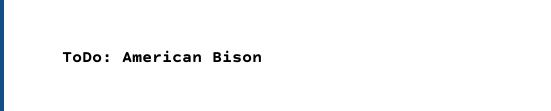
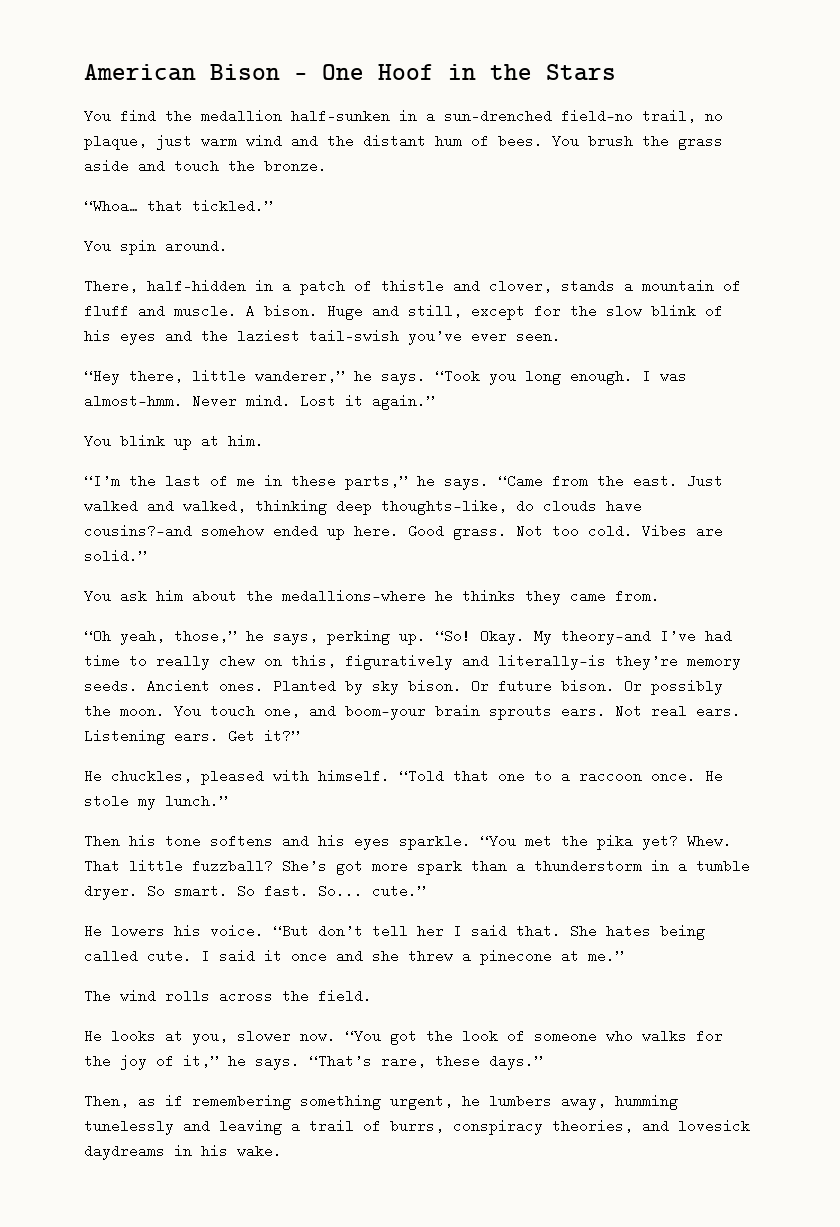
[62,52,112,63] ToDo: -> (84, 72) none
(262, 56) none -> [294,64,616,81] [84,109,723,123] [84,134,723,150] [84,159,327,173] [84,199,273,213] [84,239,228,255] [84,279,741,295] [84,304,723,320] [84,329,561,345] [84,369,687,385] [84,394,435,410] [84,434,264,450] [84,474,723,490] [84,499,642,515] [84,524,723,540] [84,549,147,563] [84,589,660,605] [84,629,732,645] [84,654,741,670] [84,679,723,695] [84,704,741,720] [84,729,300,745] [84,769,723,785] [84,794,228,810] [84,834,732,850] [84,859,750,875] [84,884,426,900] [84,924,705,940] [84,949,624,965] [84,989,372,1003] [84,1029,723,1045] [84,1054,543,1070] [84,1094,678,1110] [84,1119,750,1135] [84,1144,282,1160] — One Hoof in the Stars // You find the medallion half-sunken in a sun-drenched field—no trail, no plaque, just warm wind and the distant hum of bees. You brush the grass aside and touch the bronze. // “Whoa… that tickled.” // You spin around. // There, half-hidden in a patch of thistle and clover, stands a mountain of fluff and muscle. A bison. Huge and still, except for the slow blink of his eyes and the laziest tail-swish you’ve ever seen. // “Hey there, little wanderer,” he says. “Took you long enough. I was almost—hmm. Never mind. Lost it again.” // You blink up at him. // “I’m the last of me in these parts,” he says. “Came from the east. Just walked and walked, thinking deep thoughts—like, do clouds have cousins?—and somehow ended up here. Good grass. Not too cold. Vibes are solid.” // You ask him about the medallions—where he thinks they came from. // “Oh yeah, those,” he says, perking up. “So! Okay. My theory—and I’ve had time to really chew on this, figuratively and literally—is they’re memory seeds. Ancient ones. Planted by sky bison. Or future bison. Or possibly the moon. You touch one, and boom—your brain sprouts ears. Not real ears. Listening ears. Get it?” // He chuckles, pleased with himself. “Told that one to a raccoon once. He stole my lunch.” // Then his tone softens and his eyes sparkle. “You met the pika yet? Whew. That little fuzzball? She’s got more spark than a thunderstorm in a tumble dryer. So smart. So fast. So... cute.” // He lowers his voice. “But don’t tell her I said that. She hates being called cute. I said it once and she threw a pinecone at me.” // The wind rolls across the field. // He looks at you, slower now. “You got the look of someone who walks for the joy of it,” he says. “That’s rare, these days.” // Then, as if remembering something urgent, he lumbers away, humming tunelessly and leaving a trail of burrs, conspiracy theories, and lovesick daydreams in his wake.

